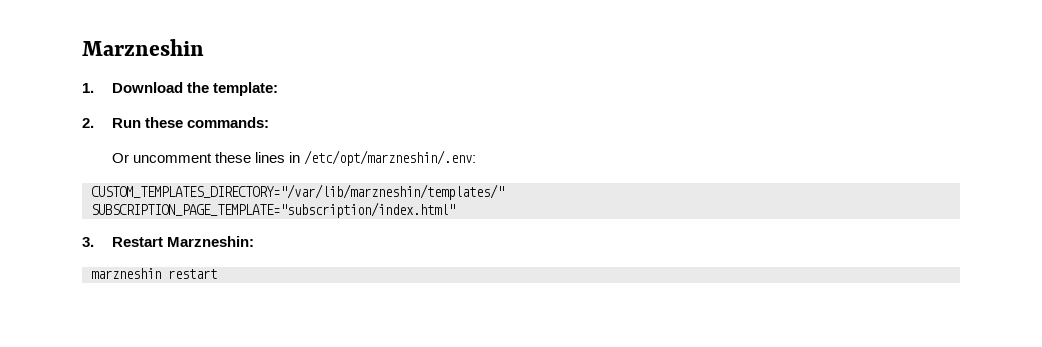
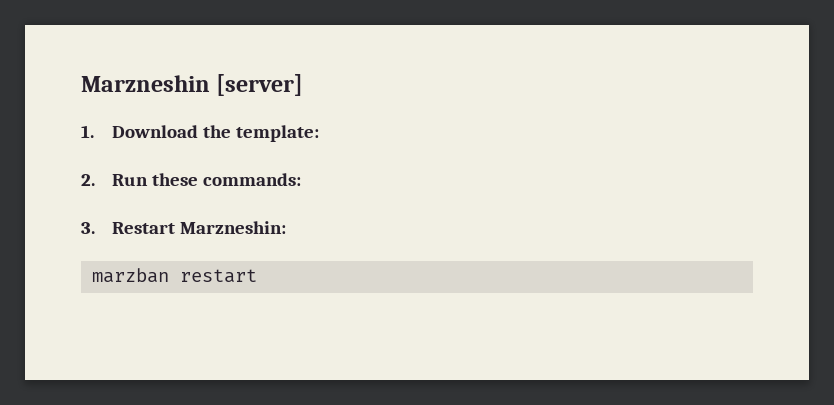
(204, 47) none -> [216,74,304,96] [server]
[111,150,477,166] [91,184,504,200] [91,202,455,218] // Or uncomment these lines in /etc/opt/marzneshin/.env: // CUSTOM_TEMPLATES_DIRECTORY="/var/lib/marzneshin/templates/" // SUBSCRIPTION_PAGE_TEMPLATE="subscription/index.html" -> (302, 179) none
[91,268,161,279] marzneshin -> [92,268,170,283] marzban

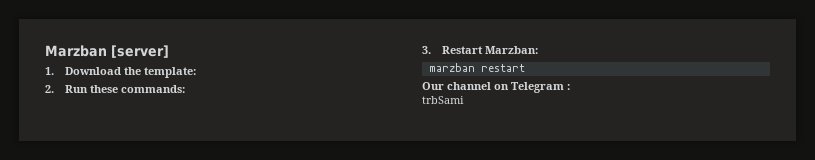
[81,75,210,92] Marzneshin -> [45,45,107,57] Marzban
[180,221,287,234] Marzneshin: -> [485,46,539,54] Marzban:
(258, 276) none -> [422,82,570,93] [422,96,464,104] // Our channel on Telegram : // trbSami

